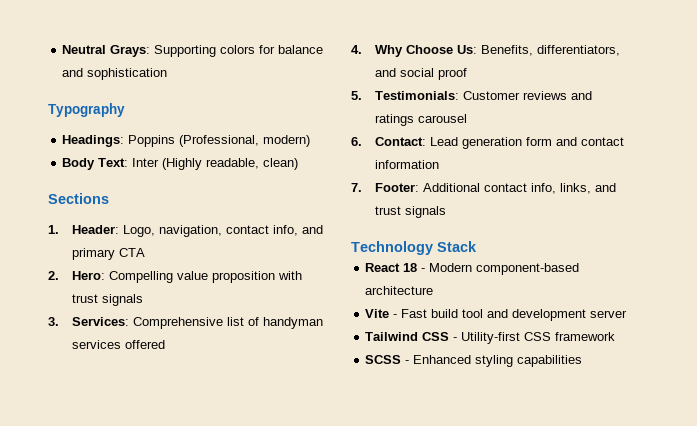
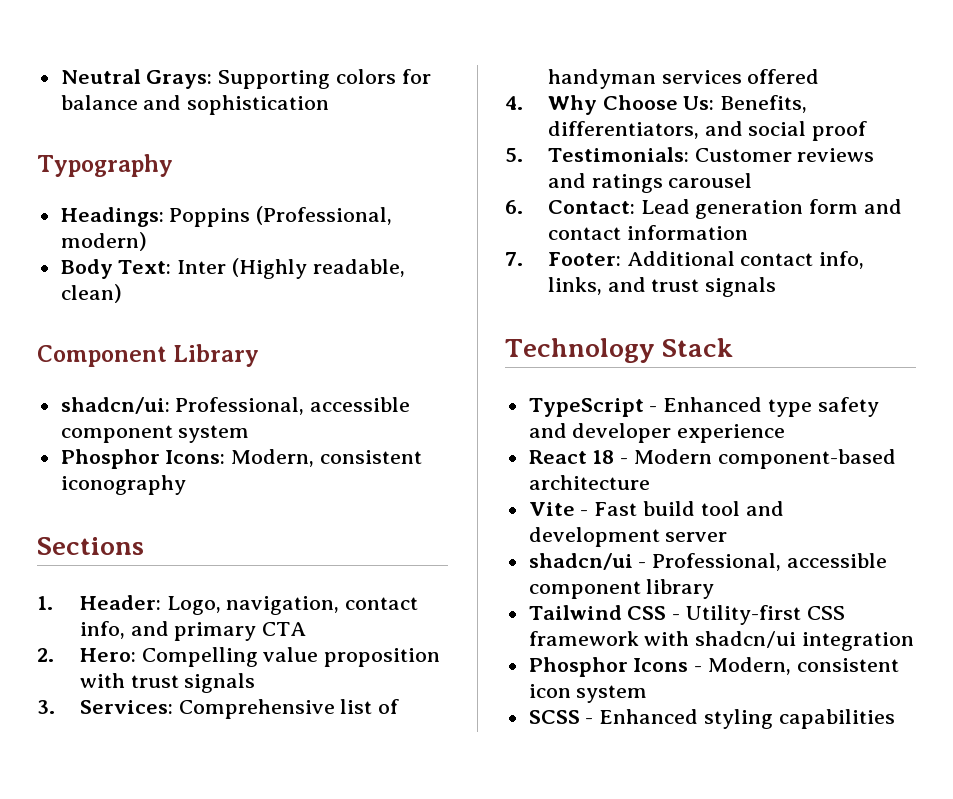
(299, 164) none -> [37,344,260,367] [60,397,411,415] [60,425,250,443] [60,449,423,469] [60,475,186,495] // Component Library // shadcn/ui: Professional, accessible component system // Phosphor Icons: Modern, consistent iconography
(477, 246) none -> [528,397,879,417] [528,423,786,443] // TypeScript - Enhanced type safety and developer experience
(628, 314) none -> [528,553,888,571] [528,579,715,599] // shadcn/ui - Professional, accessible component library
(616, 336) none -> [644,631,915,651] [528,657,899,677] [528,684,648,703] with shadcn/ui integration // Phosphor Icons - Modern, consistent icon system

